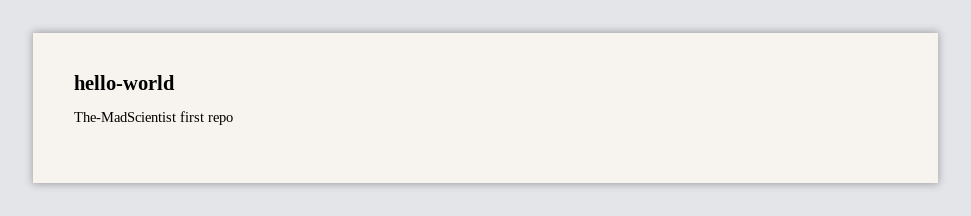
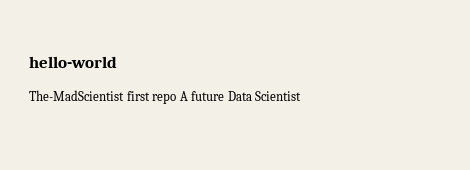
(233, 120) none -> [179,91,302,101] A future Data Scientist

